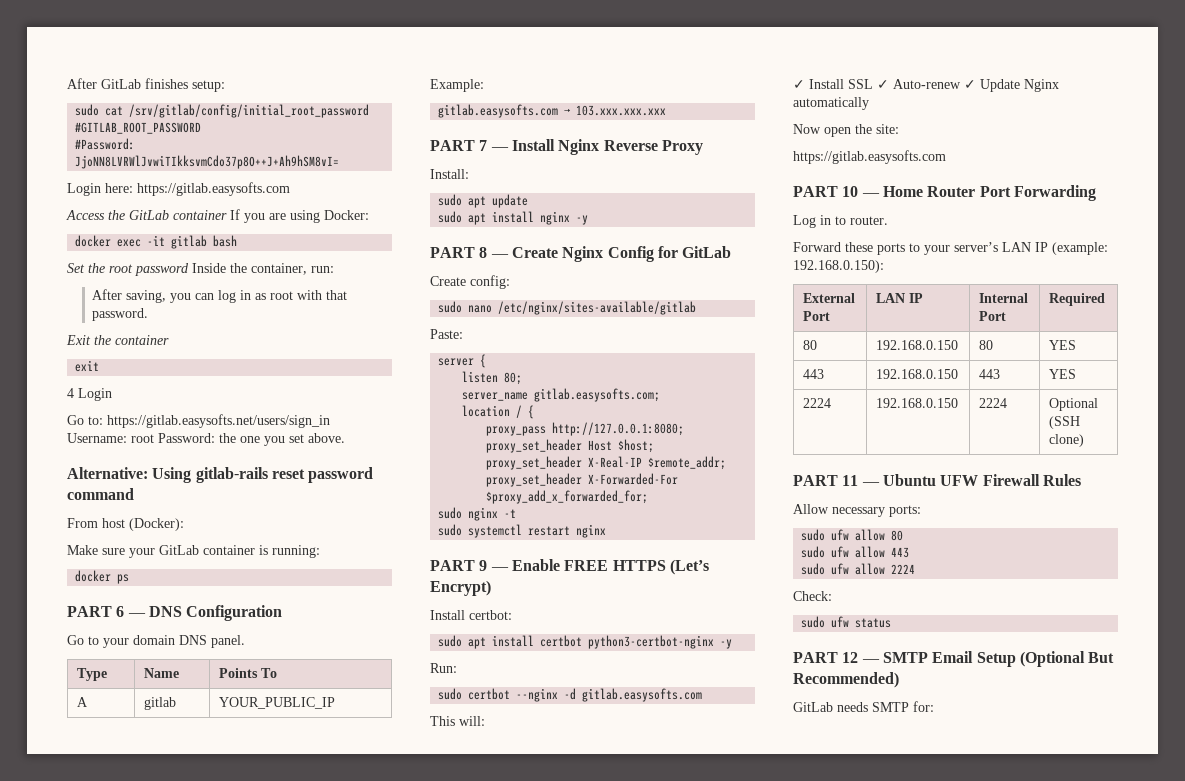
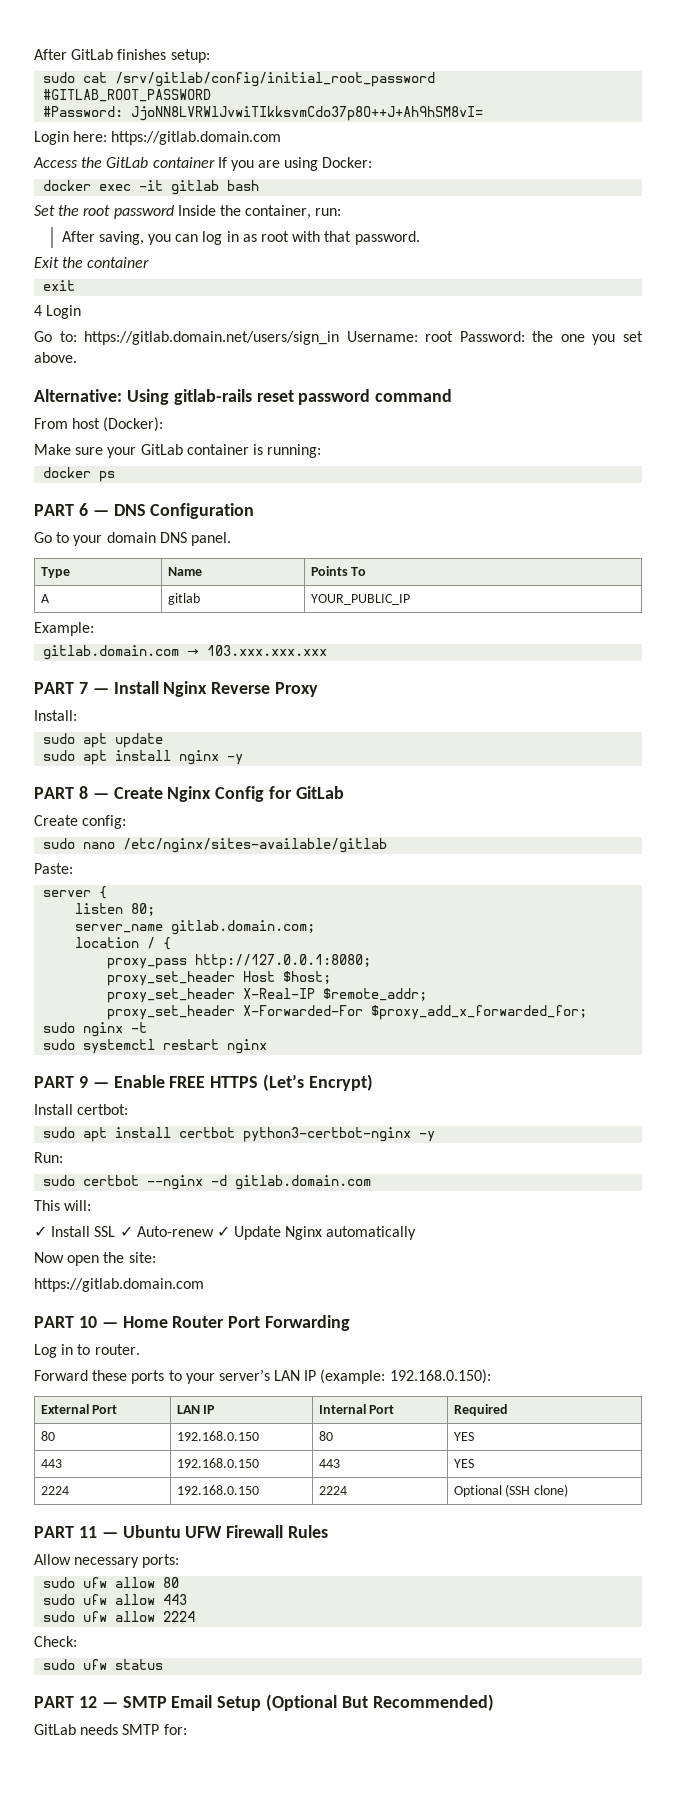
[137,182,290,196] https://gitlab.easysofts.com -> [111,131,282,145] https://gitlab.domain.com
[107,414,330,428] https://gitlab.easysofts.net/users/sign_in -> [84,331,340,345] https://gitlab.domain.net/users/sign_in
[438,104,559,118] gitlab.easysofts.com -> [43,645,180,660] gitlab.domain.com
[534,388,661,402] gitlab.easysofts.com; -> [171,920,316,935] gitlab.domain.com;
[582,688,703,702] gitlab.easysofts.com -> [235,1175,372,1190] gitlab.domain.com
[793,150,946,164] https://gitlab.easysofts.com -> [34,1278,204,1292] https://gitlab.domain.com

